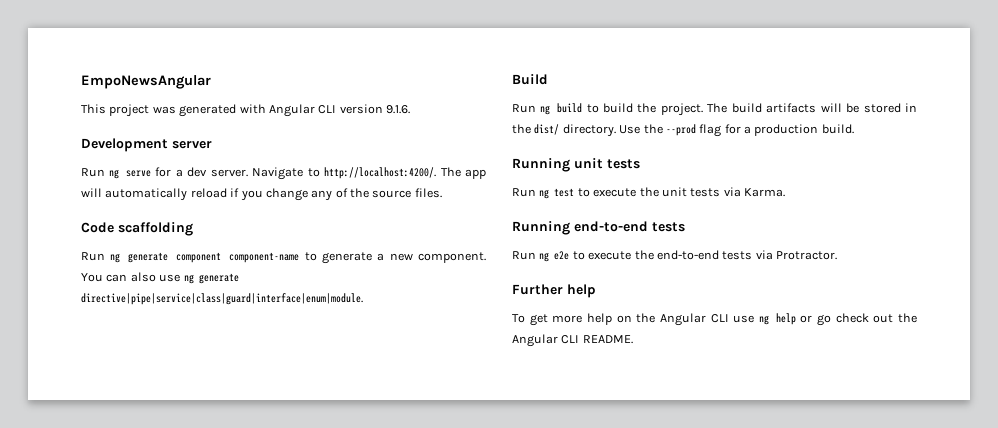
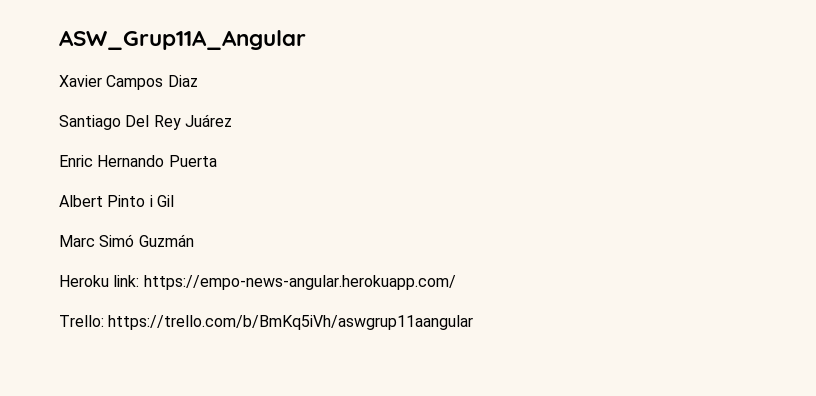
[81,75,211,89] [81,104,410,117] [81,138,212,152] [81,167,486,180] [81,188,442,201] [81,222,193,236] [81,252,486,264] [81,272,239,284] [81,293,363,305] [512,74,548,85] [512,103,917,116] [512,124,854,137] [512,158,640,172] [512,187,785,199] [512,221,685,235] [512,250,837,262] [512,284,596,298] [512,313,918,326] [512,334,633,347] EmpoNewsAngular // This project was generated with Angular CLI version 9.1.6. // Development server // Run ng serve for a dev server. Navigate to http://localhost:4200/. The app will automatically reload if you change any of the source files. // Code scaffolding // Run ng generate component component-name to generate a new component. You can also use ng generate directive|pipe|service|class|guard|interface|enum|module. // Build // Run ng build to build the project. The build artifacts will be stored in the dist/ directory. Use the --prod flag for a production build. // Running unit tests // Run ng test to execute the unit tests via Karma. // Running end-to-end tests // Run ng e2e to execute the end-to-end tests via Protractor. // Further help // To get more help on the Angular CLI use ng help or go check out the Angular CLI README. -> [59,30,306,50] [59,75,198,90] [59,114,232,130] [59,155,217,167] [59,195,174,207] [59,234,194,247] [59,275,456,290] [59,315,474,330] ASW_Grup11A_Angular // Xavier Campos Diaz // Santiago Del Rey Juárez // Enric Hernando Puerta // Albert Pinto i Gil // Marc Simó Guzmán // Heroku link: https://empo-news-angular.herokuapp.com/ // Trello: https://trello.com/b/BmKq5iVh/aswgrup11aangular

